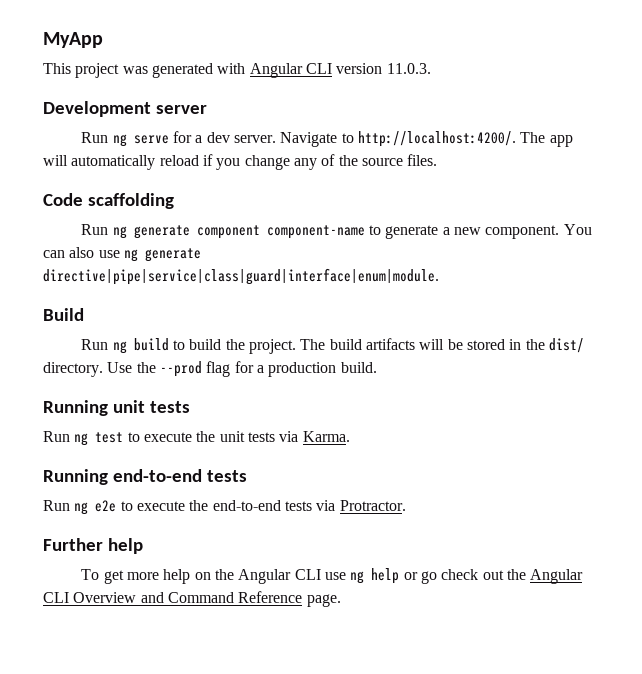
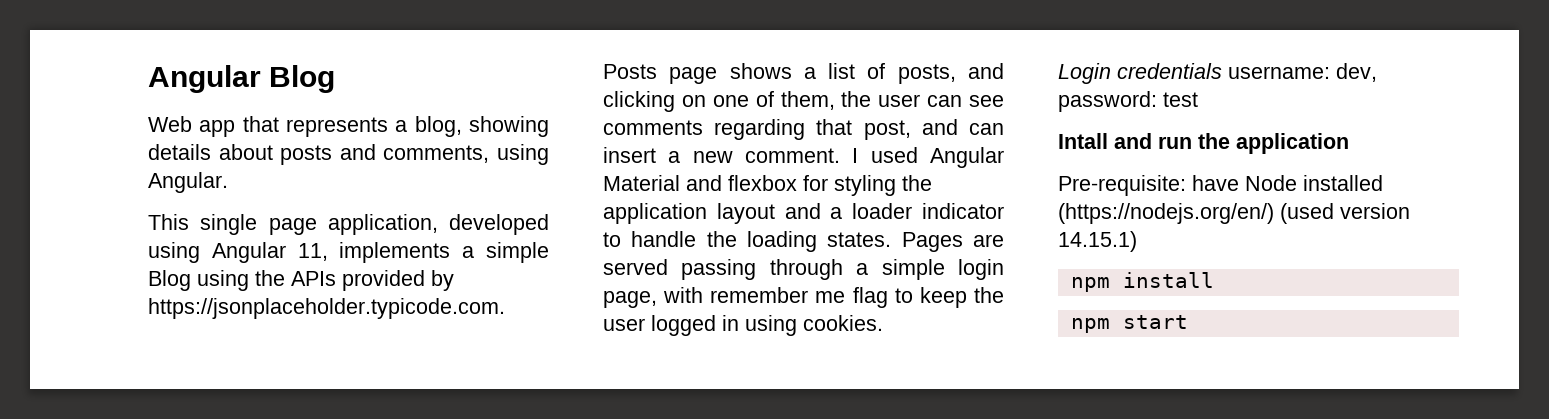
[43,32,103,48] [43,63,431,78] [43,101,207,117] [81,131,573,147] [43,154,438,170] [43,193,174,209] [81,224,592,239] [43,247,201,262] [43,268,439,285] [43,308,84,321] [81,338,584,354] [43,361,377,377] [43,400,190,416] [43,431,350,446] [43,469,247,485] [43,500,406,515] [43,538,143,554] [81,568,584,584] [43,591,341,607] MyApp // This project was generated with Angular CLI version 11.0.3. // Development server // Run ng serve for a dev server. Navigate to http://localhost:4200/. The app will automatically reload if you change any of the source files. // Code scaffolding // Run ng generate component component-name to generate a new component. You can also use ng generate directive|pipe|service|class|guard|interface|enum|module. // Build // Run ng build to build the project. The build artifacts will be stored in the dist/ directory. Use the --prod flag for a production build. // Running unit tests // Run ng test to execute the unit tests via Karma. // Running end-to-end tests // Run ng e2e to execute the end-to-end tests via Protractor. // Further help // To get more help on the Angular CLI use ng help or go check out the Angular CLI Overview and Command Reference page. -> [148,65,336,93] [148,116,549,137] [148,144,549,165] [148,172,228,193] [148,214,549,235] [148,242,549,263] [148,270,454,291] [148,298,505,319] [603,63,1004,84] [603,91,1004,112] [603,119,1004,140] [603,147,1004,168] [603,175,932,196] [603,203,1004,224] [603,231,1004,252] [603,259,1004,280] [603,287,1004,308] [603,315,883,336] [1058,63,1377,84] [1058,91,1198,112] [1058,133,1349,154] [1058,175,1383,196] [1058,203,1410,224] [1058,231,1137,252] [1070,272,1214,292] [1070,315,1188,333] Angular Blog // Web app that represents a blog, showing details about posts and comments, using Angular. // This single page application, developed using Angular 11, implements a simple Blog using the APIs provided by https://jsonplaceholder.typicode.com. Posts page shows a list of posts, and clicking on one of them, the user can see comments regarding that post, and can insert a new comment. I used Angular Material and flexbox for styling the application layout and a loader indicator to handle the loading states. Pages are served passing through a simple login page, with remember me flag to keep the user logged in using cookies. // Login credentials username: dev, password: test // Intall and run the application // Pre-requisite: have Node installed (https://nodejs.org/en/) (used version 14.15.1) // npm install // npm start

